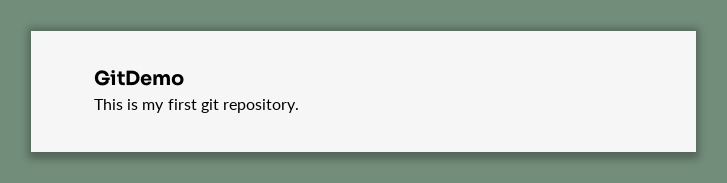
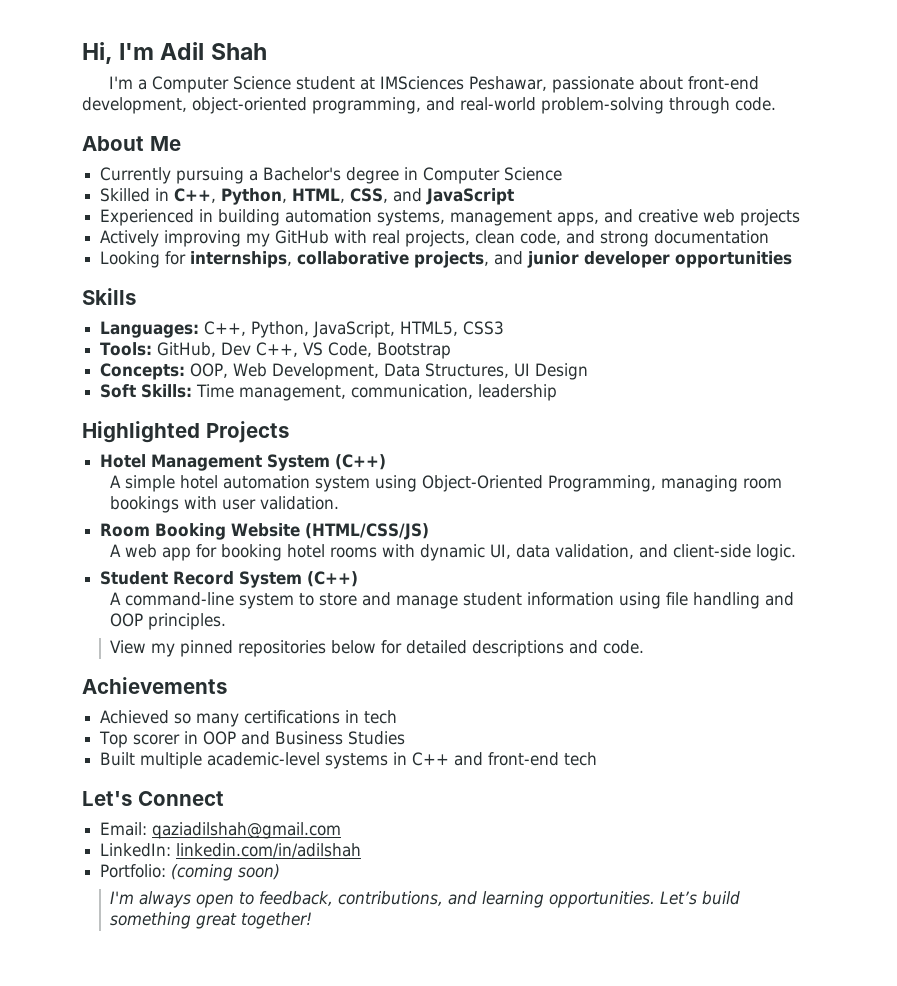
[94,70,184,86] [94,99,299,113] GitDemo // This is my first git repository. -> [82,42,267,64] [109,76,760,93] [82,97,776,114] [82,136,181,151] [100,167,563,184] [100,188,515,205] [100,209,801,226] [100,230,770,247] [100,251,793,268] [82,288,136,305] [100,321,505,338] [100,342,452,359] [100,363,589,380] [100,384,558,401] [82,421,289,443] [100,454,387,471] [110,475,783,492] [110,496,340,513] [100,523,430,540] [110,544,797,561] [100,571,359,588] [110,592,795,609] [110,613,227,630] [110,640,645,657] [82,677,227,694] [100,710,398,727] [99,731,406,748] [100,752,598,769] [82,791,224,806] [100,822,342,839] [100,843,362,858] [100,864,281,881] [110,891,741,908] [110,912,313,929] Hi, I'm Adil Shah // I'm a Computer Science student at IMSciences Peshawar, passionate about front-end development, object-oriented programming, and real-world problem-solving through code. // About Me // Currently pursuing a Bachelor's degree in Computer Science // Skilled in C++, Python, HTML, CSS, and JavaScript // Experienced in building automation systems, management apps, and creative web projects // Actively improving my GitHub with real projects, clean code, and strong documentation // Looking for internships, collaborative projects, and junior developer opportunities // Skills // Languages: C++, Python, JavaScript, HTML5, CSS3 // Tools: GitHub, Dev C++, VS Code, Bootstrap // Concepts: OOP, Web Development, Data Structures, UI Design // Soft Skills: Time management, communication, leadership // Highlighted Projects // Hotel Management System (C++) // A simple hotel automation system using Object-Oriented Programming, managing room bookings with user validation. // Room Booking Website (HTML/CSS/JS) // A web app for booking hotel rooms with dynamic UI, data validation, and client-side logic. // Student Record System (C++) // A command-line system to store and manage student information using file handling and OOP principles. // View my pinned repositories below for detailed descriptions and code. // Achievements // Achieved so many certifications in tech // Top scorer in OOP and Business Studies // Built multiple academic-level systems in C++ and front-end tech // Let's Connect // Email: qaziadilshah@gmail.com // LinkedIn: linkedin.com/in/adilshah // Portfolio: (coming soon) // I'm always open to feedback, contributions, and learning opportunities. Let’s build something great together!

